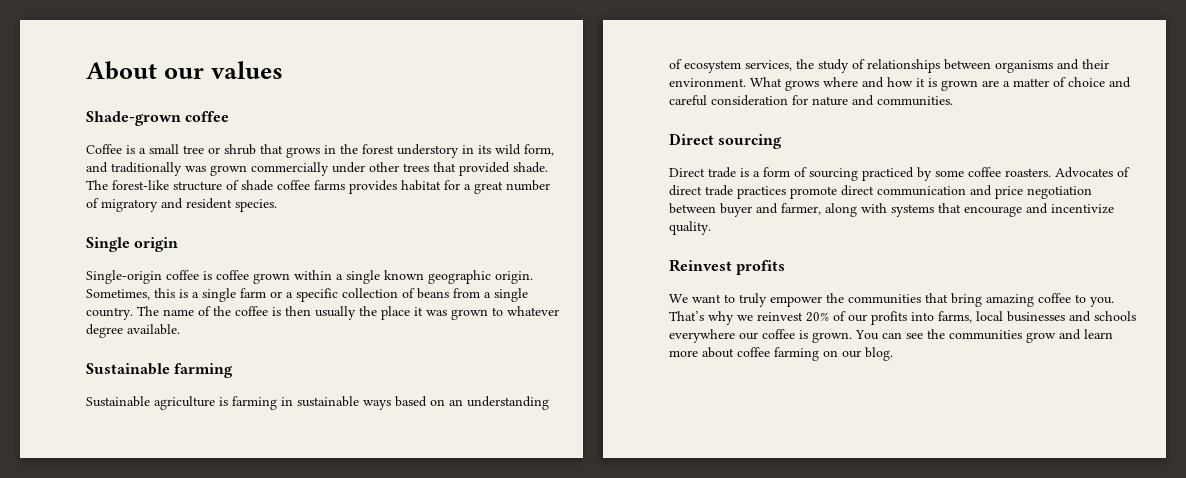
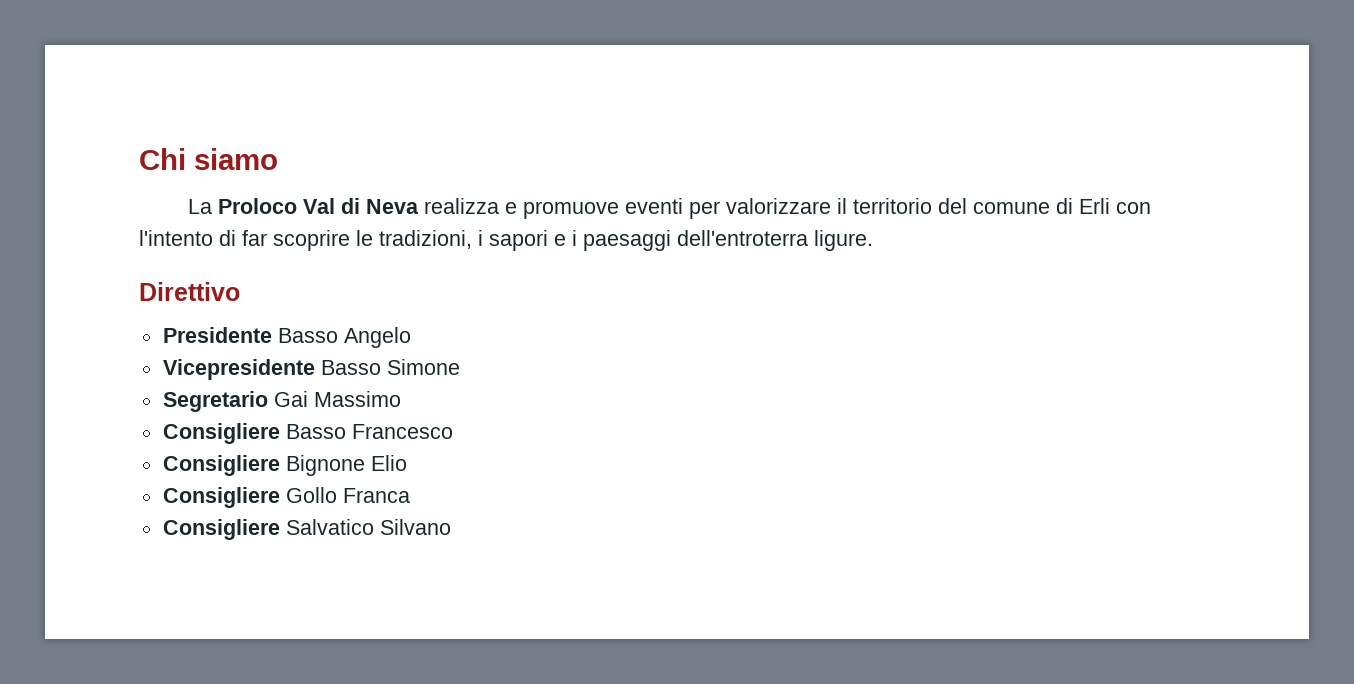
[86,61,283,80] [86,111,230,126] [86,144,554,158] [86,162,548,176] [86,180,550,194] [86,198,277,212] [86,237,179,252] [86,270,533,284] [86,288,528,302] [86,306,559,320] [86,324,180,338] [86,363,234,378] [86,396,549,410] [669,59,1109,73] [669,77,1131,91] [669,95,953,106] [669,133,783,149] [669,167,1130,181] [669,185,1092,199] [669,203,1114,217] [669,221,711,235] [669,259,786,275] [669,293,1114,307] [669,311,1136,325] [669,329,1113,343] [669,347,893,361] About our values // Shade-grown coffee // Coffee is a small tree or shrub that grows in the forest understory in its wild form, and traditionally was grown commercially under other trees that provided shade. The forest-like structure of shade coffee farms provides habitat for a great number of migratory and resident species. // Single origin // Single-origin coffee is coffee grown within a single known geographic origin. Sometimes, this is a single farm or a specific collection of beans from a single country. The name of the coffee is then usually the place it was grown to whatever degree available. // Sustainable farming // Sustainable agriculture is farming in sustainable ways based on an understanding of ecosystem services, the study of relationships between organisms and their environment. What grows where and how it is grown are a matter of choice and careful consideration for nature and communities. // Direct sourcing // Direct trade is a form of sourcing practiced by some coffee roasters. Advocates of direct trade practices promote direct communication and price negotiation between buyer and farmer, along with systems that encourage and incentivize quality. // Reinvest profits // We want to truly empower the communities that bring amazing coffee to you. That’s why we reinvest 20% of our profits into farms, local businesses and schools everywhere our coffee is grown. You can see the communities grow and learn more about coffee farming on our blog. -> [139,148,278,170] [188,198,1152,219] [139,230,873,251] [139,282,240,301] [162,327,411,348] [162,359,460,380] [162,391,401,412] [162,423,453,444] [162,455,407,476] [162,487,410,508] [162,519,451,540] Chi siamo // La Proloco Val di Neva realizza e promuove eventi per valorizzare il territorio del comune di Erli con l'intento di far scoprire le tradizioni, i sapori e i paesaggi dell'entroterra ligure. // Direttivo // Presidente Basso Angelo // Vicepresidente Basso Simone // Segretario Gai Massimo // Consigliere Basso Francesco // Consigliere Bignone Elio // Consigliere Gollo Franca // Consigliere Salvatico Silvano

